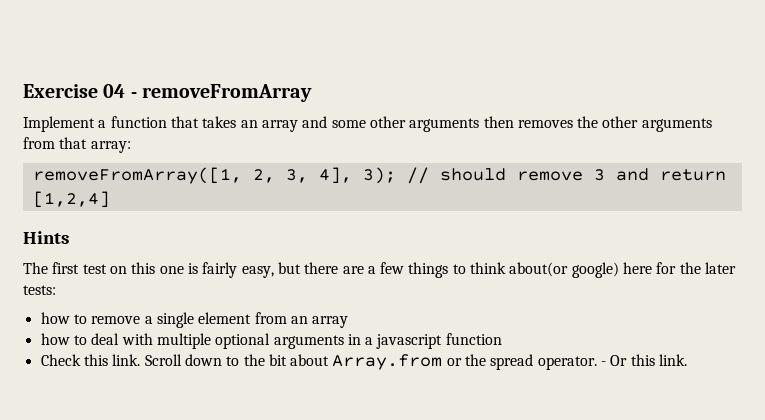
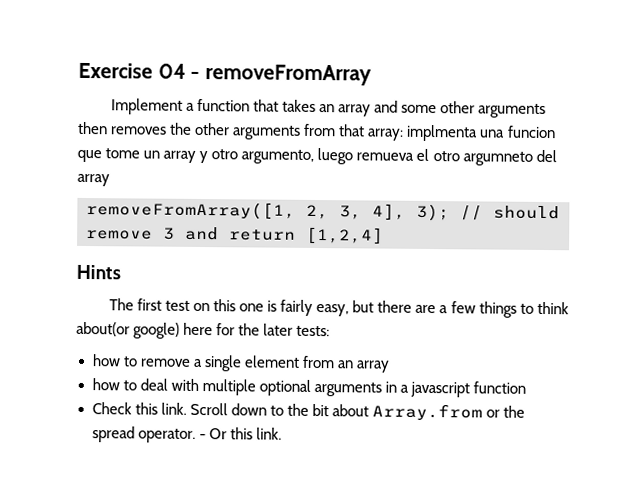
(131, 147) none -> [406,124,556,142] [77,148,557,166] [77,173,110,187] implmenta una funcion que tome un array y otro argumento, luego remueva el otro argumneto del array

